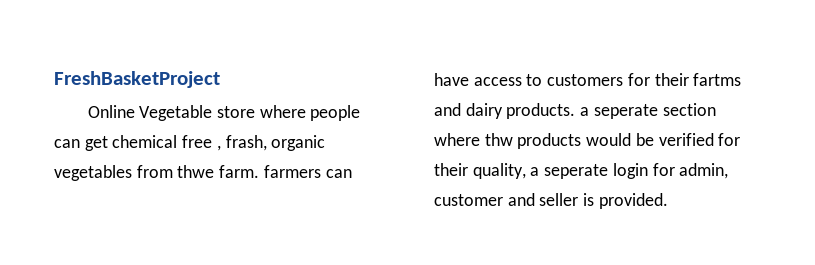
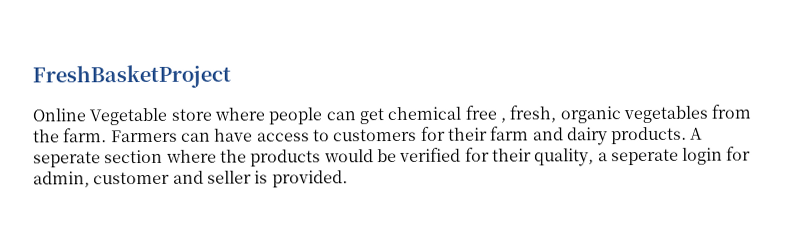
[225,135,267,151] frash, -> [509,105,558,123] fresh,
[177,165,321,178] thwe farm. farmers -> [33,128,178,143] the farm. Farmers
[693,73,742,86] fartms -> [490,126,530,141] farm
[580,107,590,116] a -> [690,127,704,140] A
[484,133,513,146] thw -> [219,149,247,163] the

